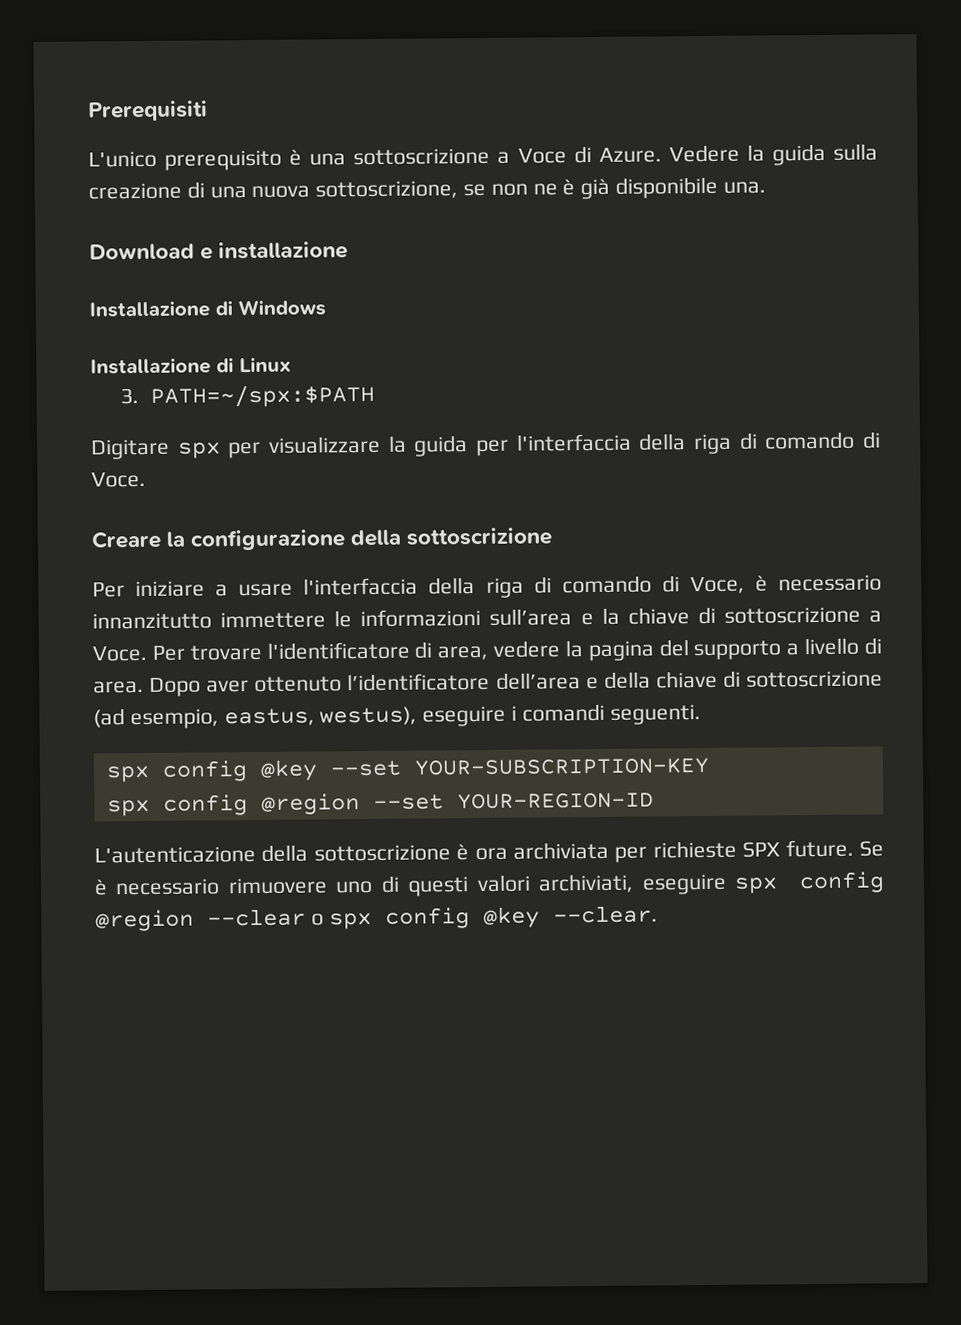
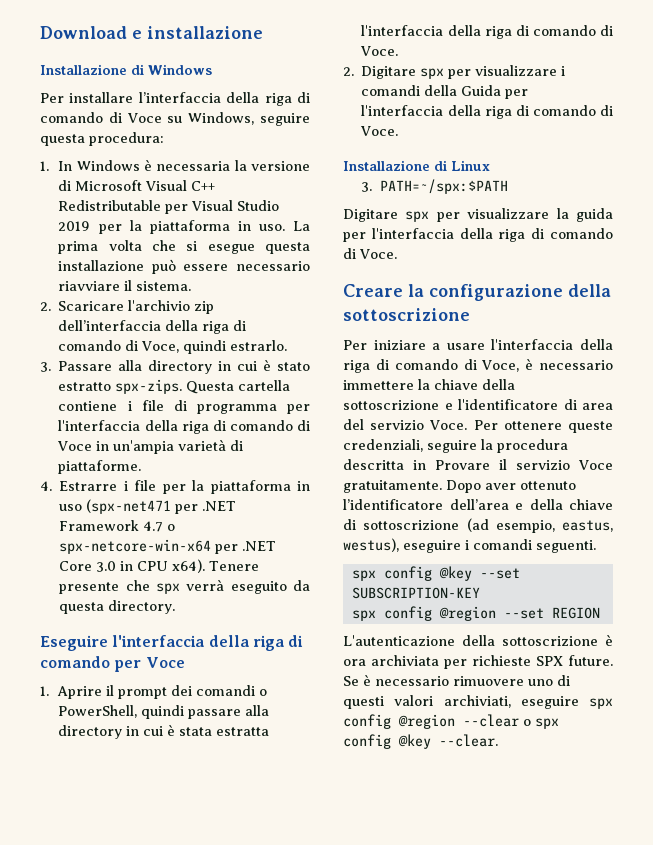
[87,100,208,122] [88,143,878,171] [88,176,766,200] Prerequisiti // L'unico prerequisito è una sottoscrizione a Voce di Azure. Vedere la guida sulla creazione di una nuova sottoscrizione, se non ne è già disponibile una. // -> (40, 32) none
(326, 308) none -> [40,92,310,106] [40,112,310,126] [40,132,164,146] [40,159,310,171] [58,180,216,191] [58,200,280,214] [58,220,310,234] [58,240,310,254] [58,259,310,274] [58,280,192,291] [40,300,215,314] [58,320,247,334] [58,340,288,354] [40,359,310,374] [58,379,291,394] [58,400,310,414] [58,420,310,434] [57,439,244,454] [58,460,142,474] [40,480,310,494] [59,499,237,514] [59,520,176,532] [59,539,277,554] [59,559,260,573] [59,579,310,594] [59,600,176,614] [40,635,304,651] [40,656,185,672] [40,685,268,699] [58,705,270,719] [58,724,270,739] [361,25,613,39] [360,46,399,56] [343,65,566,79] [361,85,529,99] [361,105,613,119] [360,126,399,136] // Per installare l’interfaccia della riga di comando di Voce su Windows, seguire questa procedura: // 1. In Windows è necessaria la versione di Microsoft Visual C++ Redistributable per Visual Studio 2019 per la piattaforma in uso. La prima volta che si esegue questa installazione può essere necessario riavviare il sistema. // 2. Scaricare l'archivio zip dell’interfaccia della riga di comando di Voce, quindi estrarlo. // 3. Passare alla directory in cui è stato estratto spx-zips. Questa cartella contiene i file di programma per l'interfaccia della riga di comando di Voce in un'ampia varietà di piattaforme. // 4. Estrarre i file per la piattaforma in uso (spx-net471 per .NET Framework 4.7 o spx-netcore-win-x64 per .NET Core 3.0 in CPU x64). Tenere presente che spx verrà eseguito da questa directory. // Eseguire l'interfaccia della riga di comando per Voce // 1. Aprire il prompt dei comandi o PowerShell, quindi passare alla directory in cui è stata estratta l'interfaccia della riga di comando di Voce. // 2. Digitare spx per visualizzare i comandi della Guida per l'interfaccia della riga di comando di Voce.
[92,606,883,630] [92,637,882,662] [93,681,144,694] innanzitutto immettere le informazioni sull’area e la chiave di sottoscrizione a Voce. Per trovare l'identificatore di area, vedere la pagina del supporto a livello di area. -> [343,379,515,390] [343,399,613,410] [343,419,613,433] [343,439,568,453] [343,459,613,470] [343,480,442,493] immettere la chiave della sottoscrizione e l'identificatore di area del servizio Voce. Per ottenere queste credenziali, seguire la procedura descritta in Provare il servizio Voce gratuitamente.
[413,757,709,776] YOUR-SUBSCRIPTION-KEY -> [351,587,480,599] SUBSCRIPTION-KEY
[456,792,654,810] YOUR-REGION-ID -> [551,607,600,619] REGION

